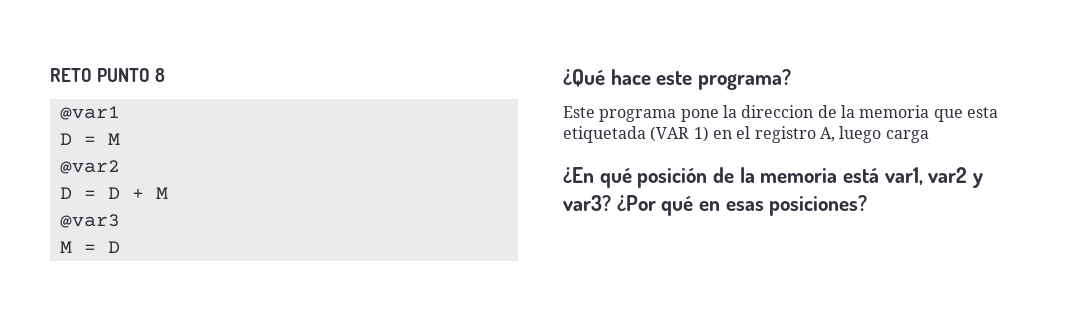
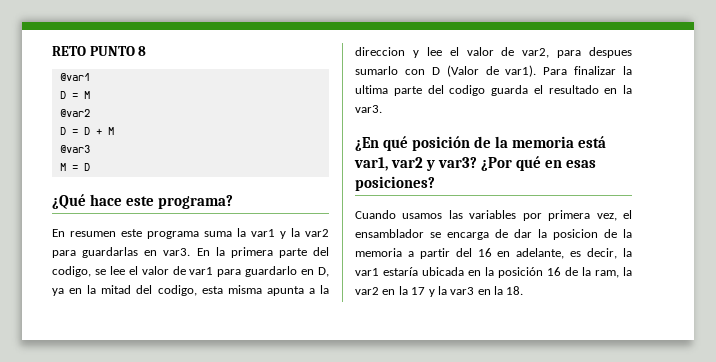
[563,105,998,122] [563,126,929,143] Este programa pone la direccion de la memoria que esta etiquetada (VAR 1) en el registro A, luego carga -> [52,228,329,239] [52,247,329,258] [52,266,329,277] [52,285,329,296] [355,47,632,58] [355,65,632,77] [355,85,632,96] [355,105,382,113] En resumen este programa suma la var1 y la var2 para guardarlas en var3. En la primera parte del codigo, se lee el valor de var1 para guardarlo en D, ya en la mitad del codigo, esta misma apunta a la direccion y lee el valor de var2, para despues sumarlo con D (Valor de var1). Para finalizar la ultima parte del codigo guarda el resultado en la var3.
(868, 205) none -> [355,210,632,221] [355,229,632,240] [355,248,632,259] [355,267,632,278] [355,286,524,297] // Cuando usamos las variables por primera vez, el ensamblador se encarga de dar la posicion de la memoria a partir del 16 en adelante, es decir, la var1 estaría ubicada en la posición 16 de la ram, la var2 en la 17 y la var3 en la 18.

